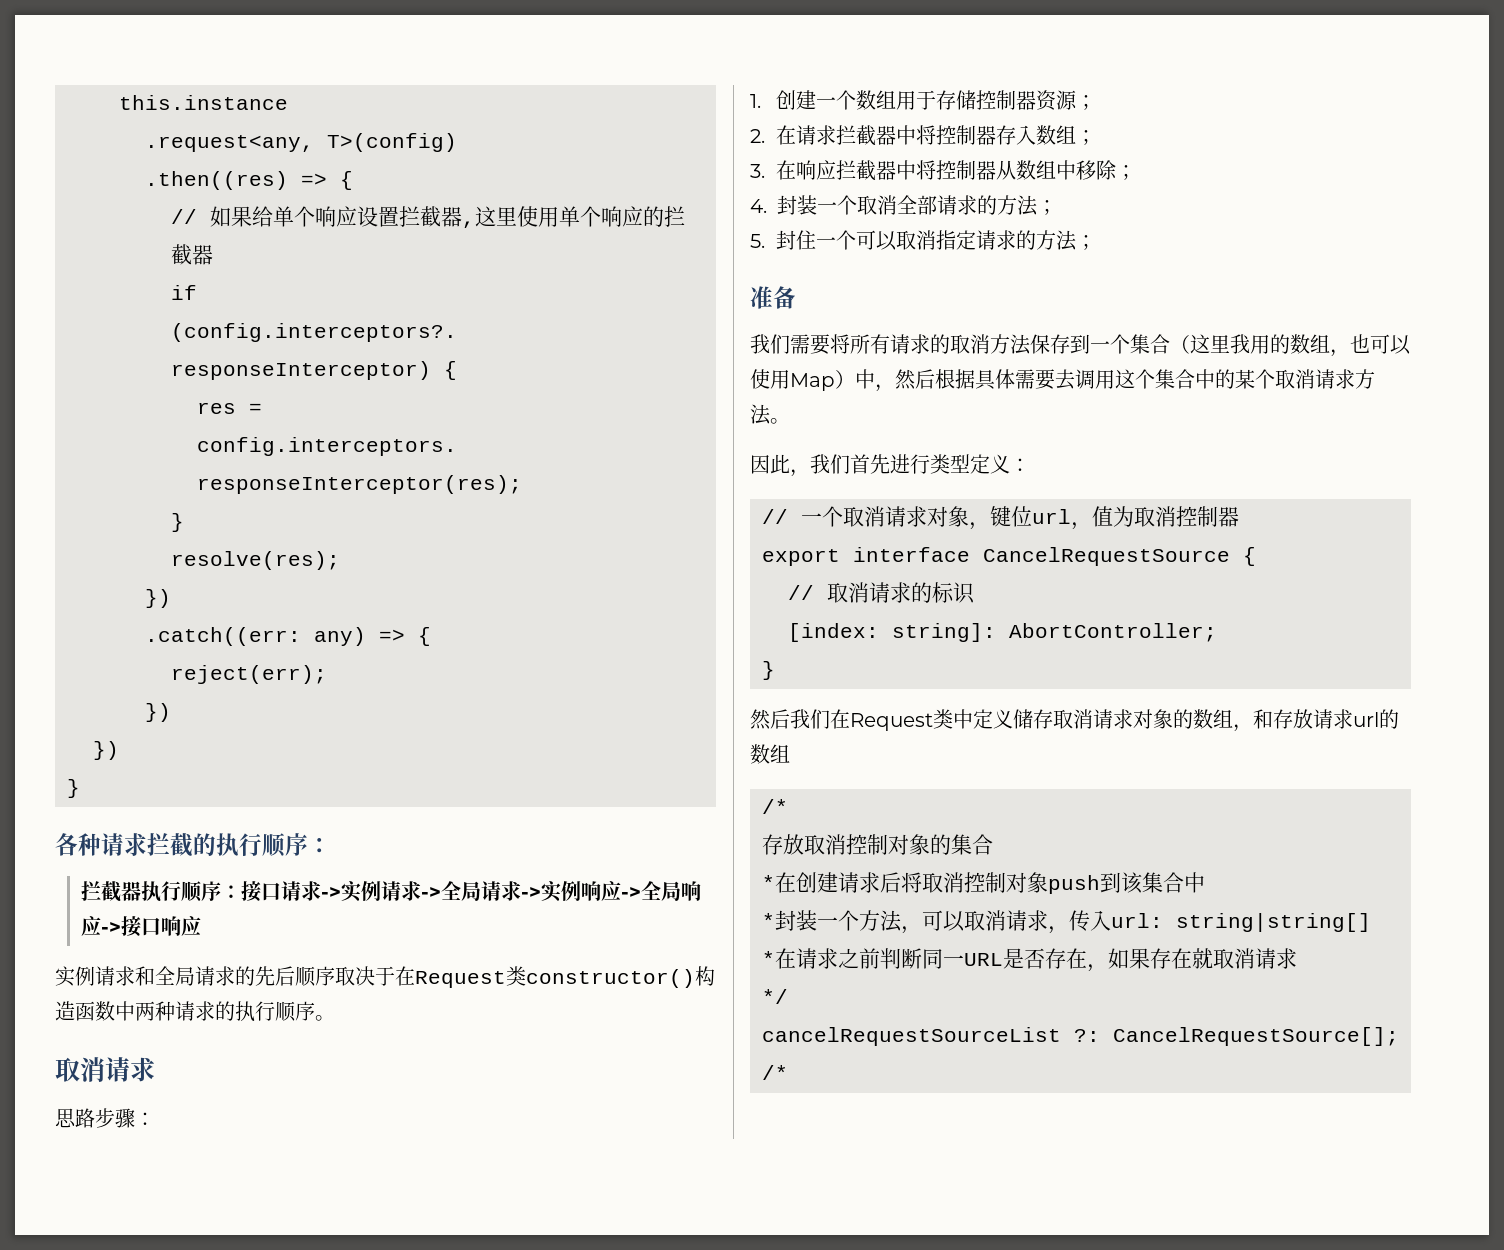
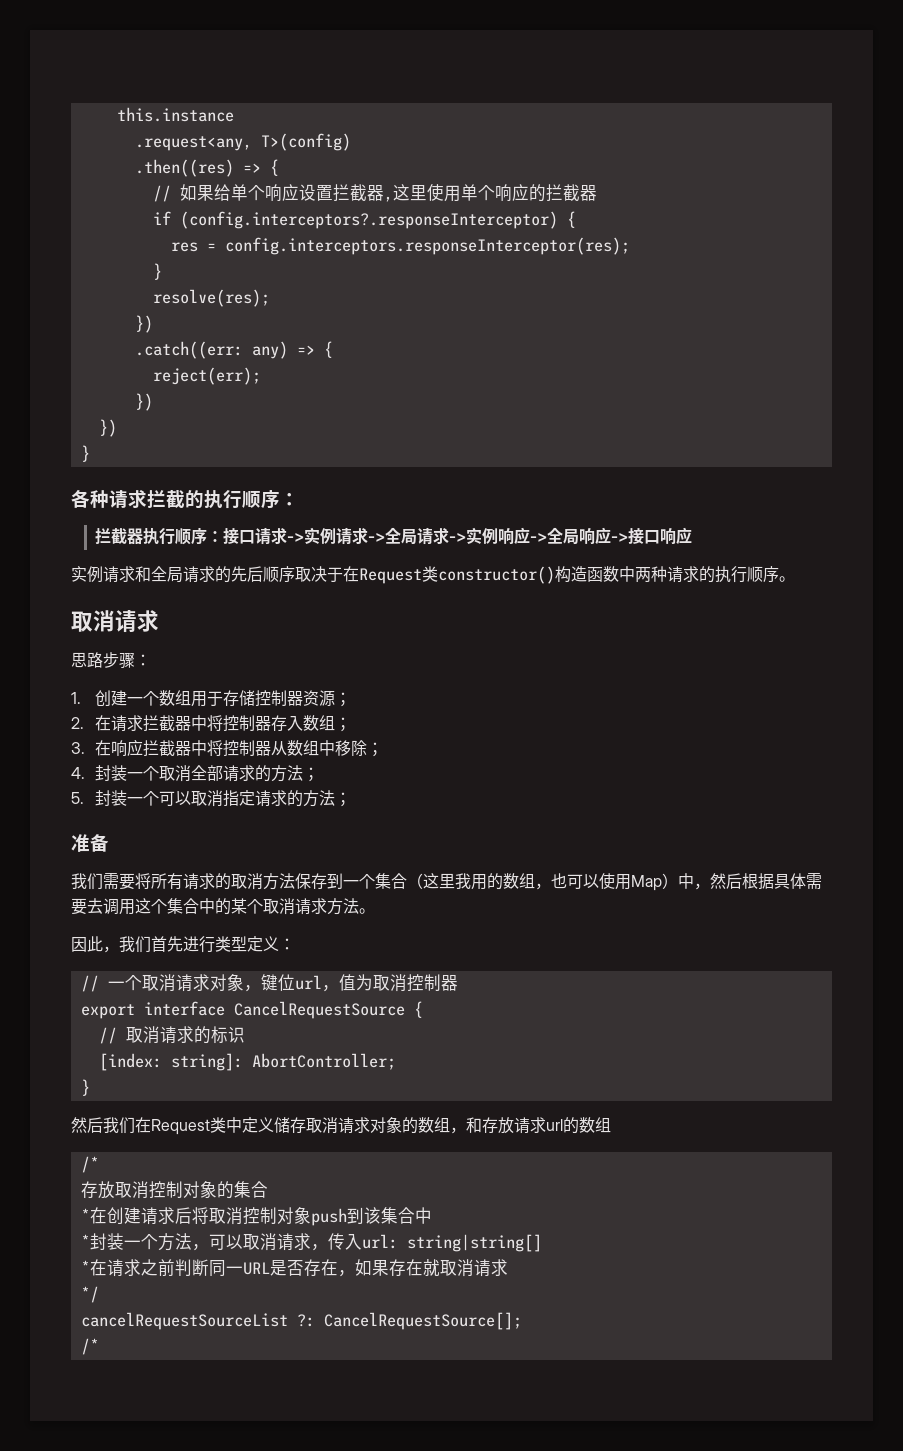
[796,230,817,250] 住 -> [111,790,128,806] 装

